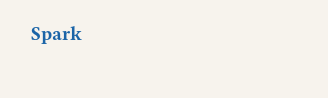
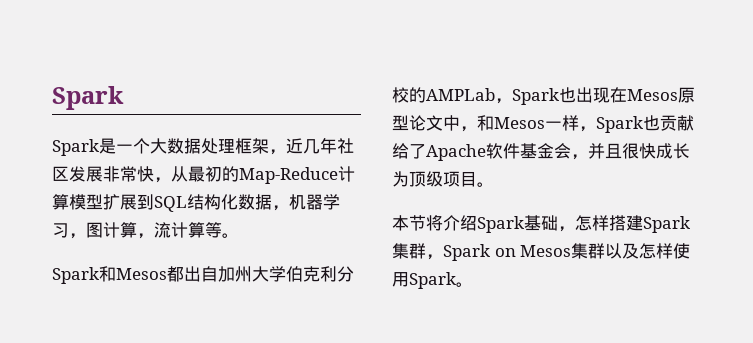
[31,26,82,44] Spark -> [52,86,124,110] [52,137,354,156] [52,166,355,184] [52,194,340,212] [52,222,239,239] [52,266,354,284] [392,87,695,105] [392,115,694,133] [392,143,690,161] [392,171,494,187] [392,215,690,233] [392,243,691,261] [392,272,473,289] Spark // Spark是一个大数据处理框架，近几年社区发展非常快，从最初的Map-Reduce计算模型扩展到SQL结构化数据，机器学习，图计算，流计算等。 // Spark和Mesos都出自加州大学伯克利分校的AMPLab，Spark也出现在Mesos原型论文中，和Mesos一样，Spark也贡献给了Apache软件基金会，并且很快成长为顶级项目。 // 本节将介绍Spark基础，怎样搭建Spark集群，Spark on Mesos集群以及怎样使用Spark。

